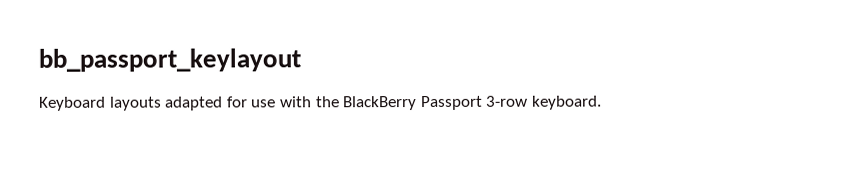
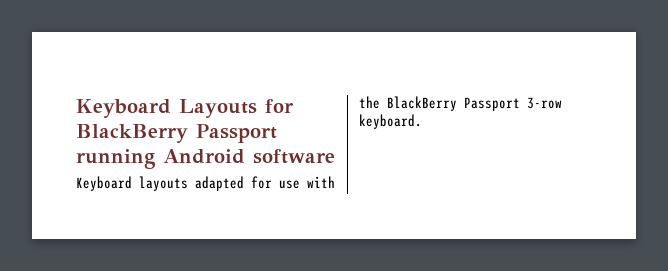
[38,48,301,72] bb_passport_keylayout -> [76,99,294,118] [76,124,277,143] [76,149,335,169] Keyboard Layouts for BlackBerry Passport running Android software

